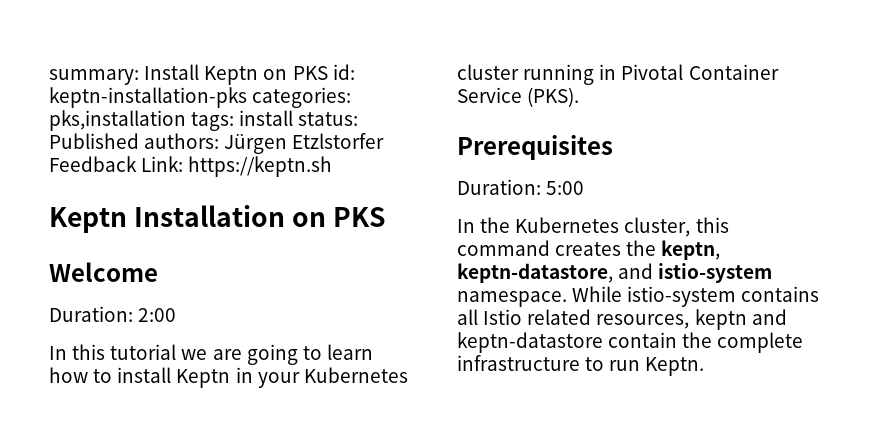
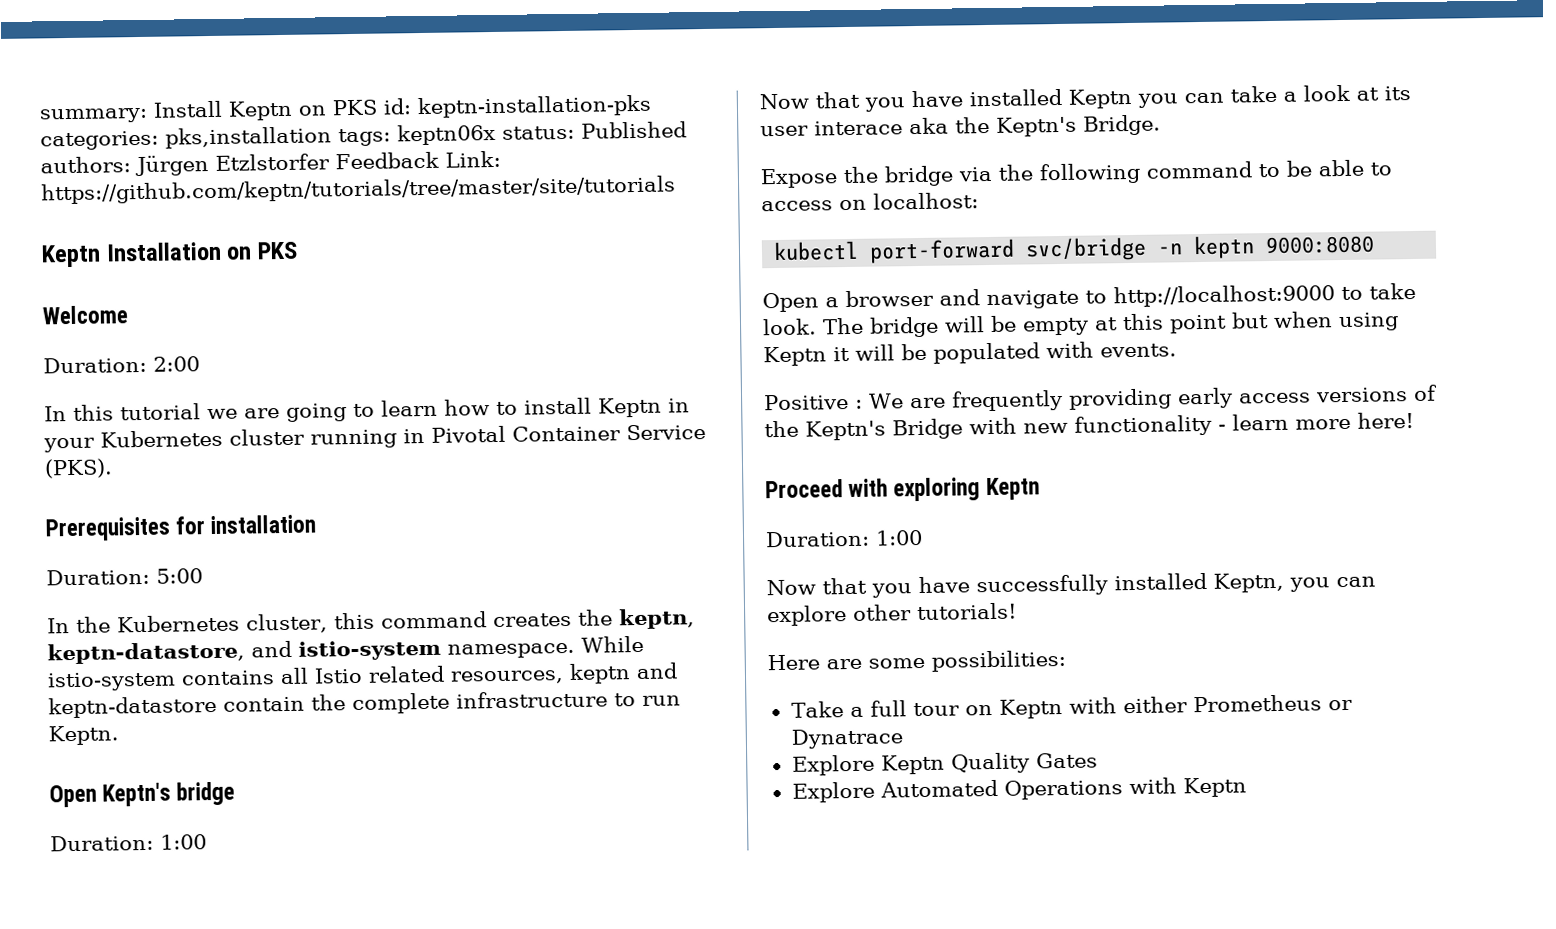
[239,110,294,126] install -> [397,123,496,146] keptn06x
[188,156,333,177] https://keptn.sh -> [40,175,676,205] https://github.com/keptn/tutorials/tree/master/site/tutorials
(613, 147) none -> [175,514,317,535] for installation
(705, 366) none -> [49,781,236,808] [50,834,207,852] [759,84,1411,112] [760,114,1161,137] [760,159,1392,189] [761,192,979,212] [773,235,1376,264] [762,282,1416,313] [762,311,1399,338] [763,341,1177,367] [764,384,1438,412] [764,412,1414,441] [765,477,1040,502] [765,529,923,548] [766,572,1376,598] [767,602,1017,627] [767,649,1066,672] [790,694,1353,719] [790,728,904,749] [791,752,1098,776] [791,777,1247,803] // Open Keptn's bridge // Duration: 1:00 // Now that you have installed Keptn you can take a look at its user interace aka the Keptn's Bridge. // Expose the bridge via the following command to be able to access on localhost: // kubectl port-forward svc/bridge -n keptn 9000:8080 // Open a browser and navigate to http://localhost:9000 to take look. The bridge will be empty at this point but when using Keptn it will be populated with events. // Positive : We are frequently providing early access versions of the Keptn's Bridge with new functionality - learn more here! // Proceed with exploring Keptn // Duration: 1:00 // Now that you have successfully installed Keptn, you can explore other tutorials! // Here are some possibilities: // Take a full tour on Keptn with either Prometheus or Dynatrace // Explore Keptn Quality Gates // Explore Automated Operations with Keptn

